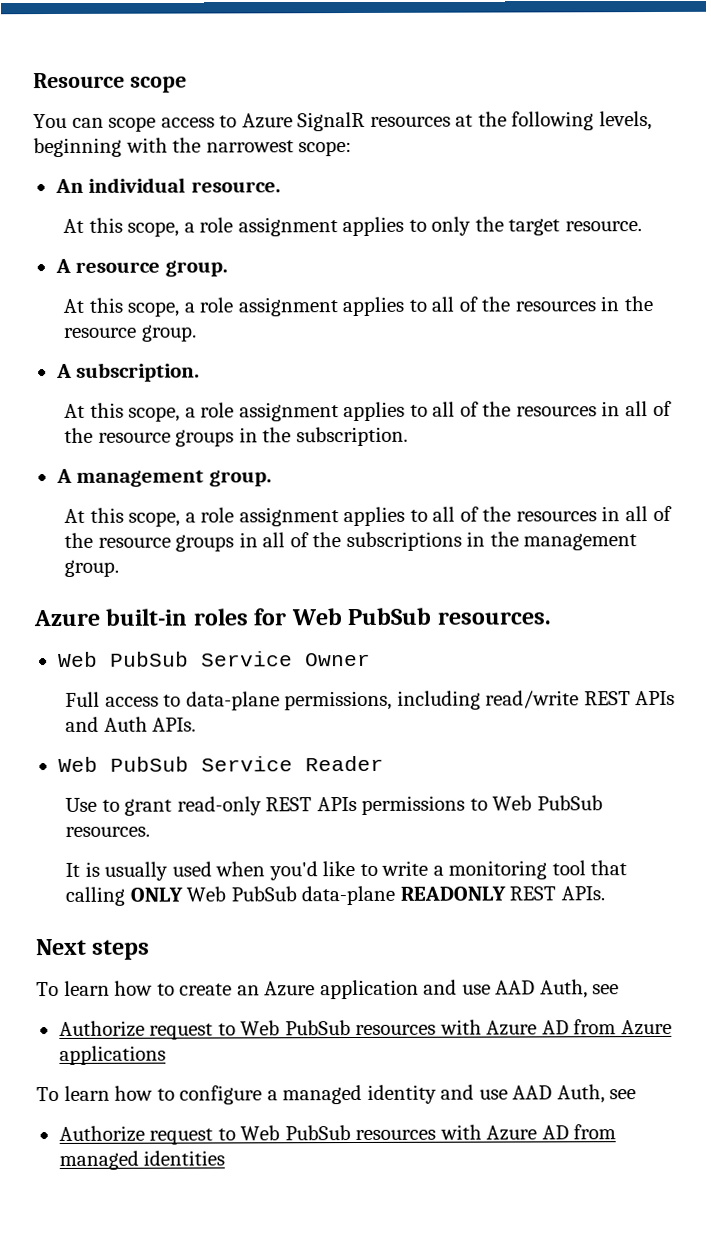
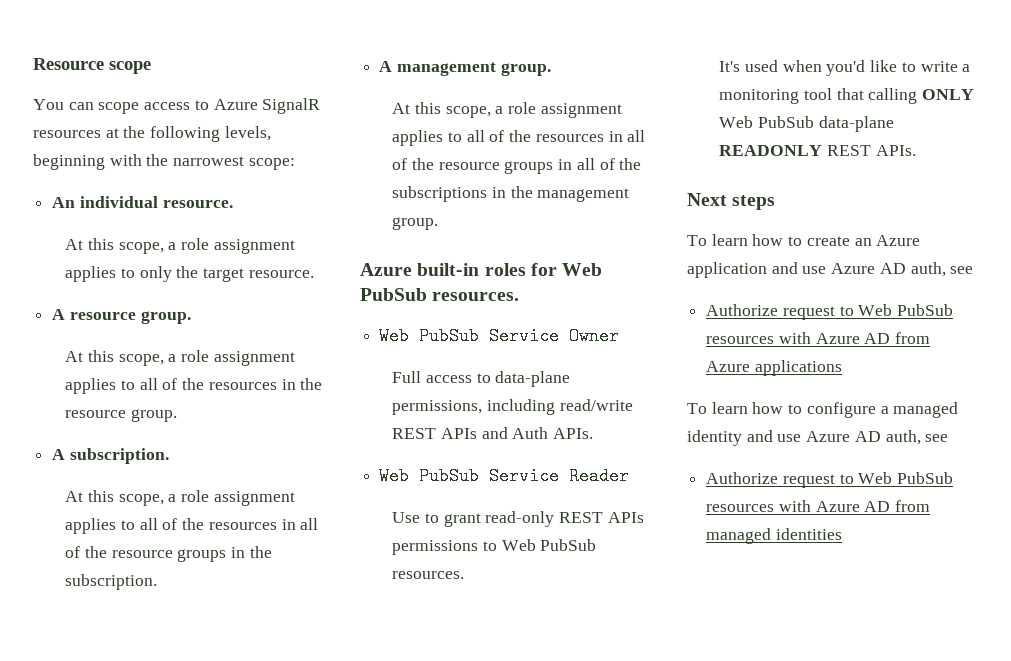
[65,861,169,881] It is usually -> [719,61,741,72] It's
[495,979,588,999] AAD Auth, -> [831,262,946,277] Azure AD auth,
[512,1084,605,1104] AAD Auth, -> [806,430,921,445] Azure AD auth,

